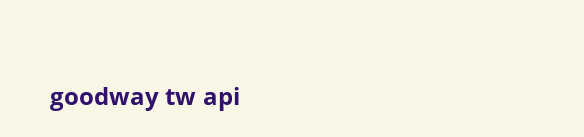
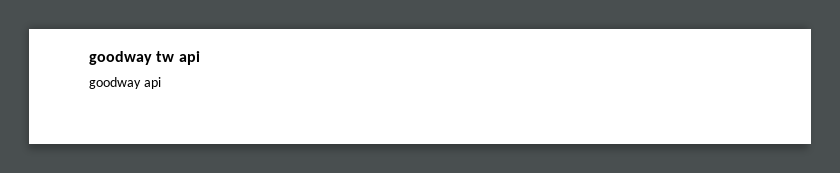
(240, 99) none -> [89,77,161,89] // goodway api

